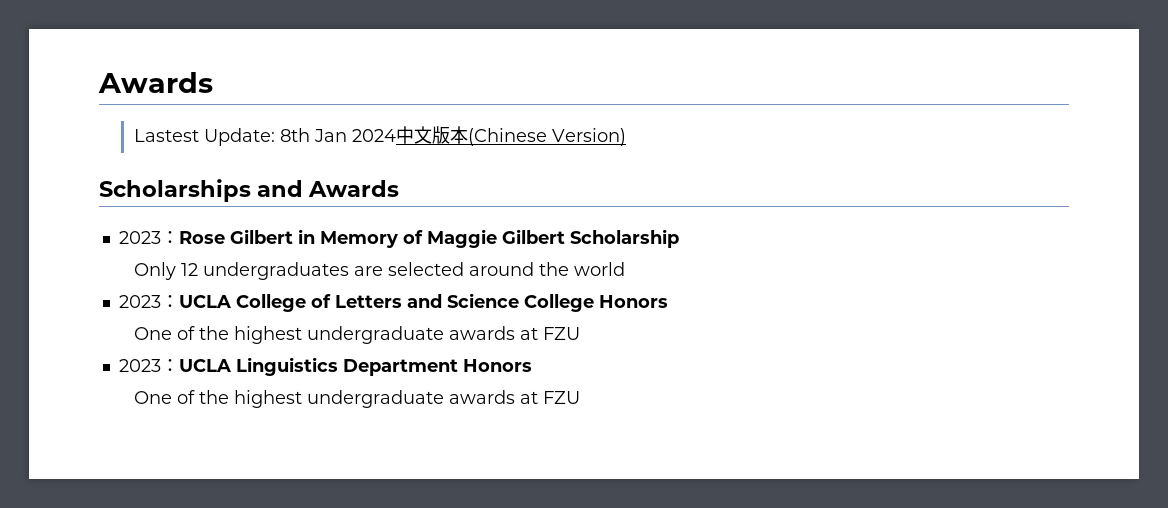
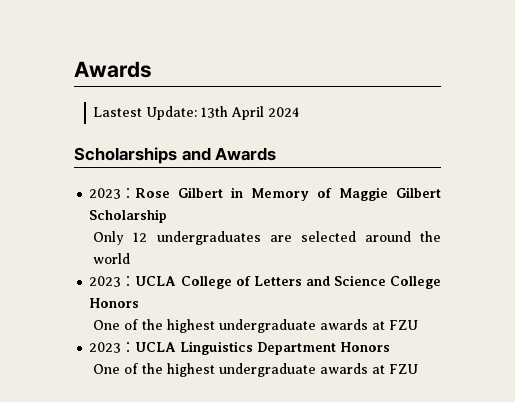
[279,128,347,142] 8th Jan -> [201,106,265,120] 13th April
[395,126,626,146] 中文版本(Chinese Version) -> (300, 112) none

